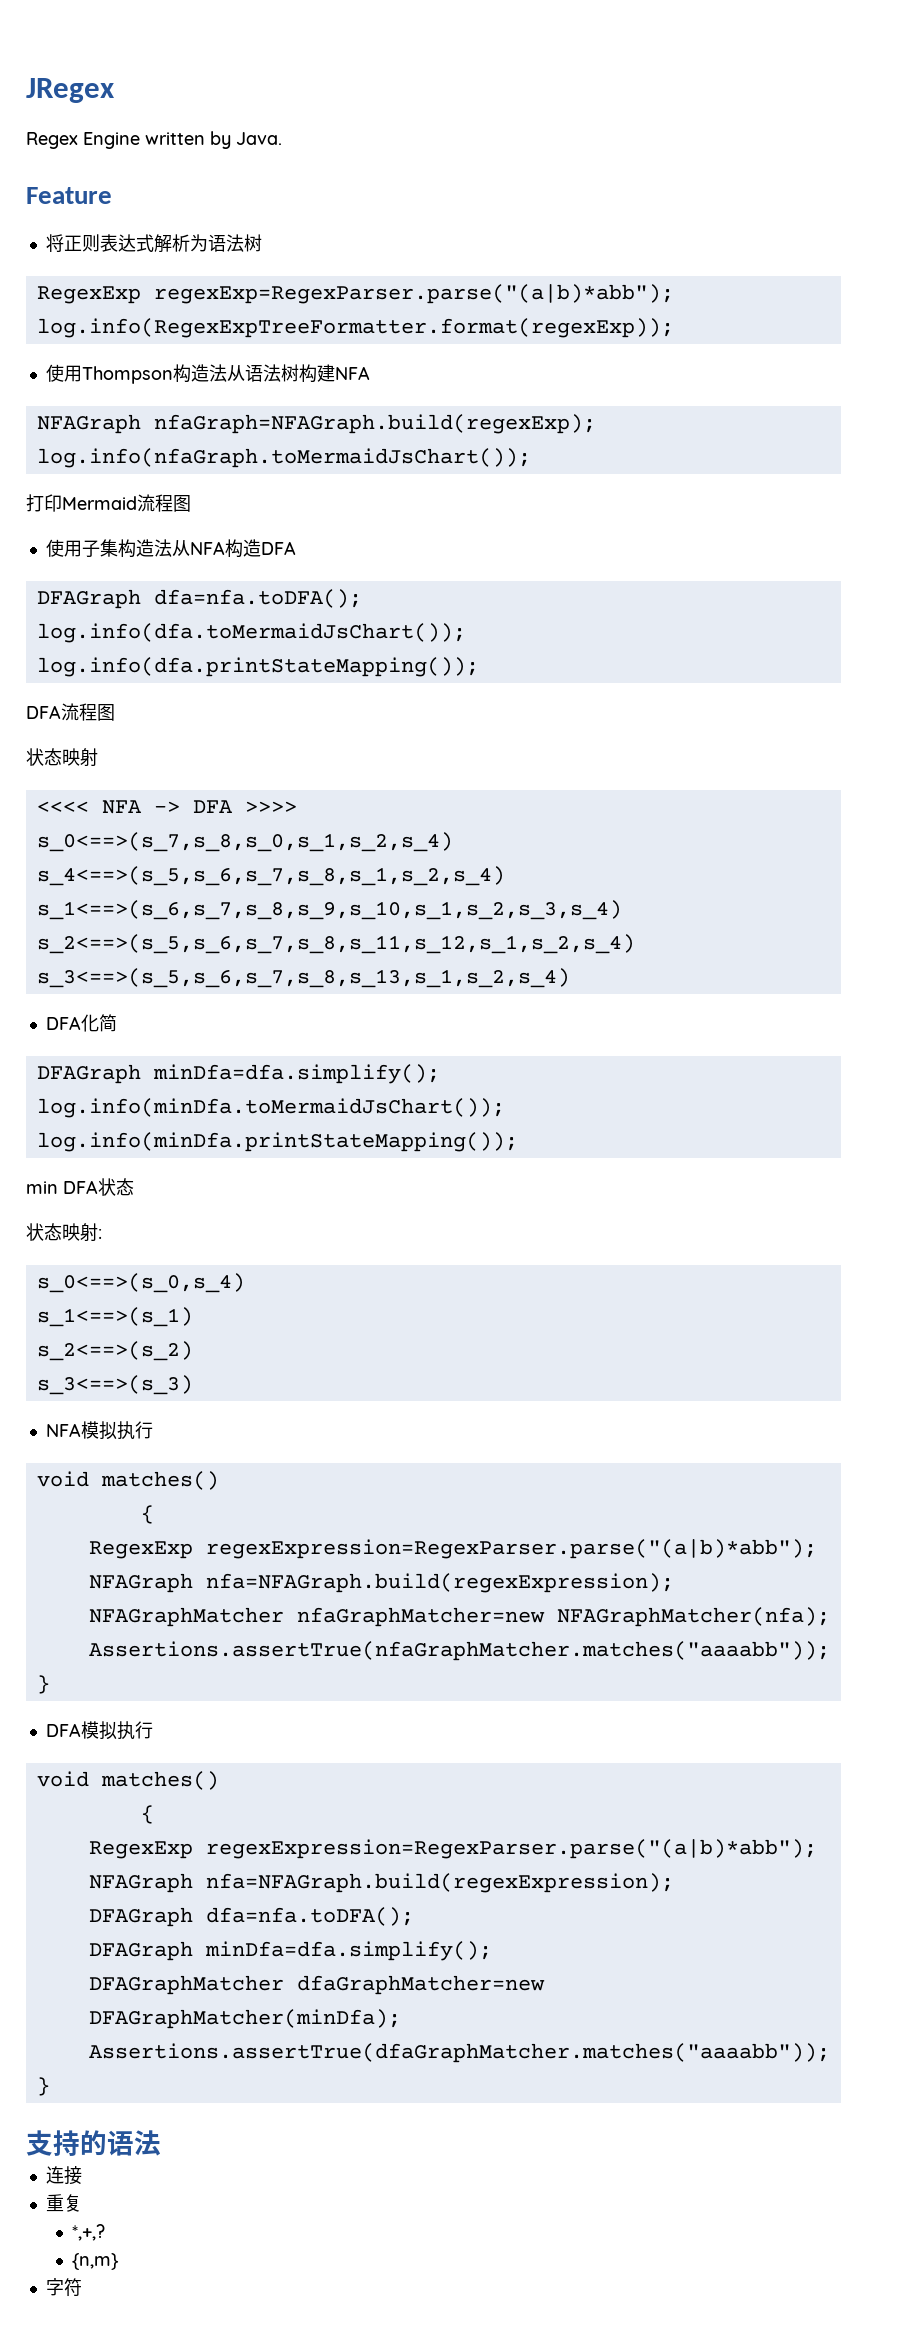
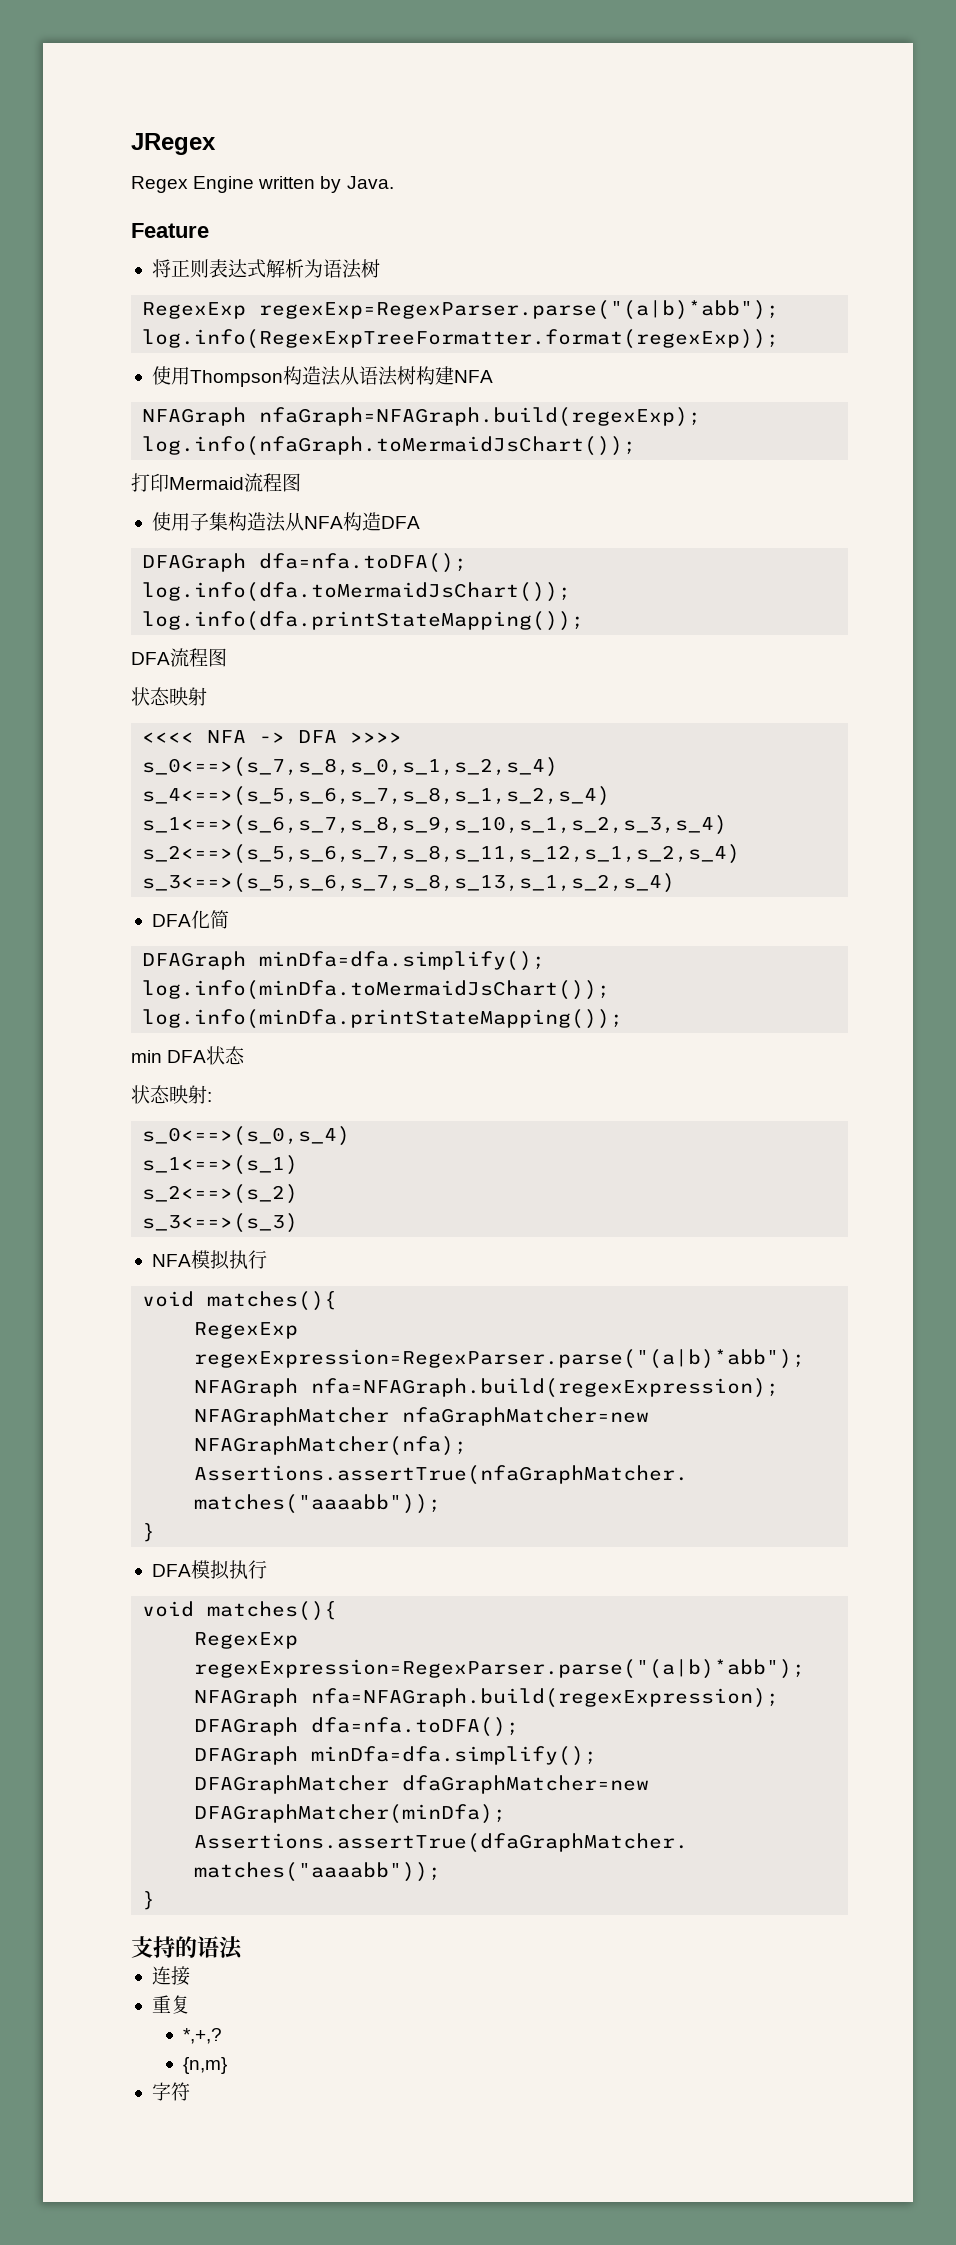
[100,1471,219,1490] [140,1505,154,1524] matches() // { -> [207,1291,338,1311] matches(){
[100,1771,219,1790] [140,1805,154,1824] matches() // { -> [207,1601,338,1621] matches(){

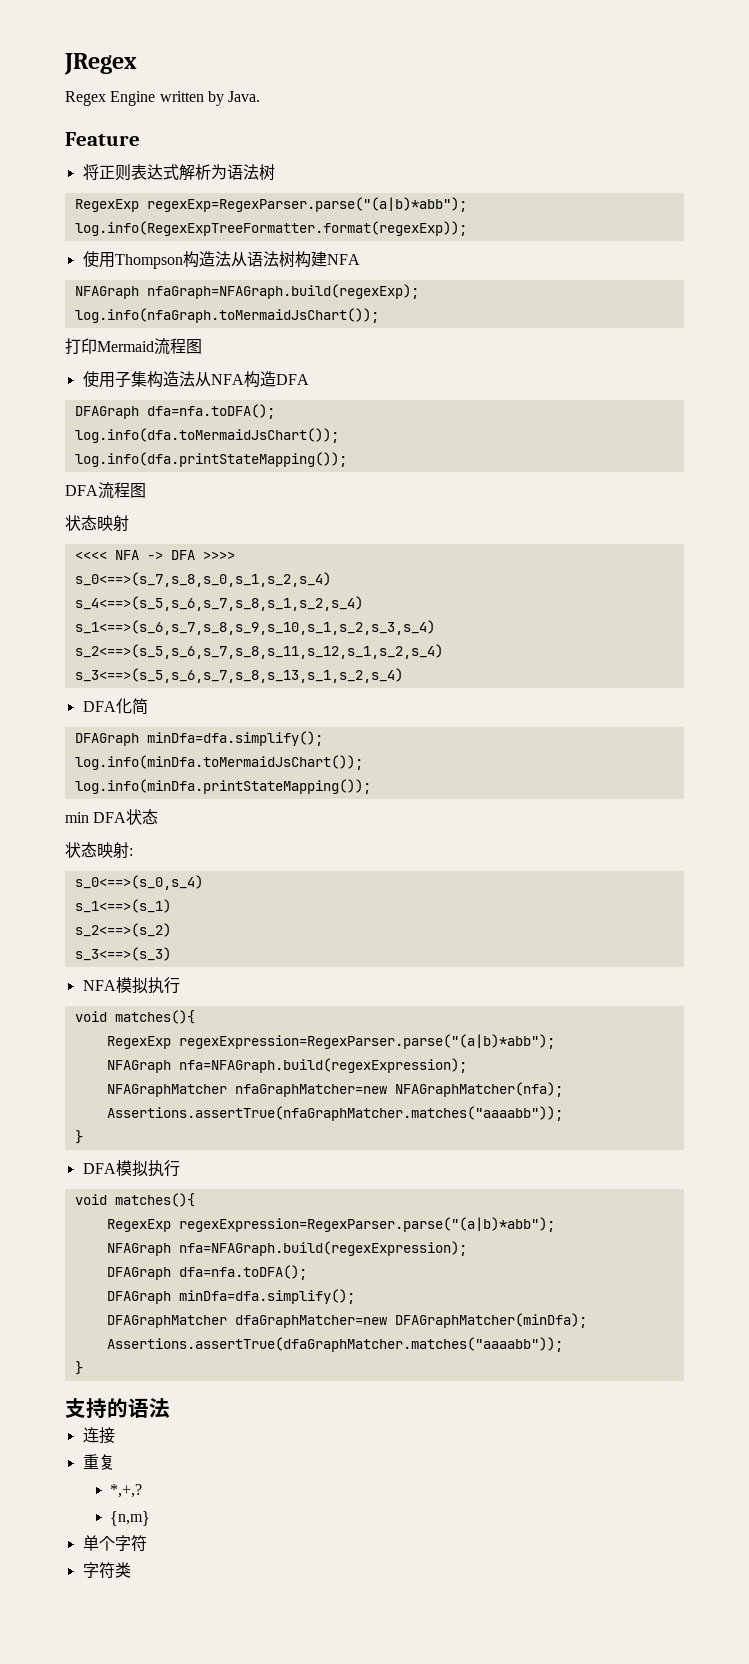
[151,2082,190,2101] 字符 -> [82,1535,147,1552] [82,1562,131,1579] 单个字符 // 字符类

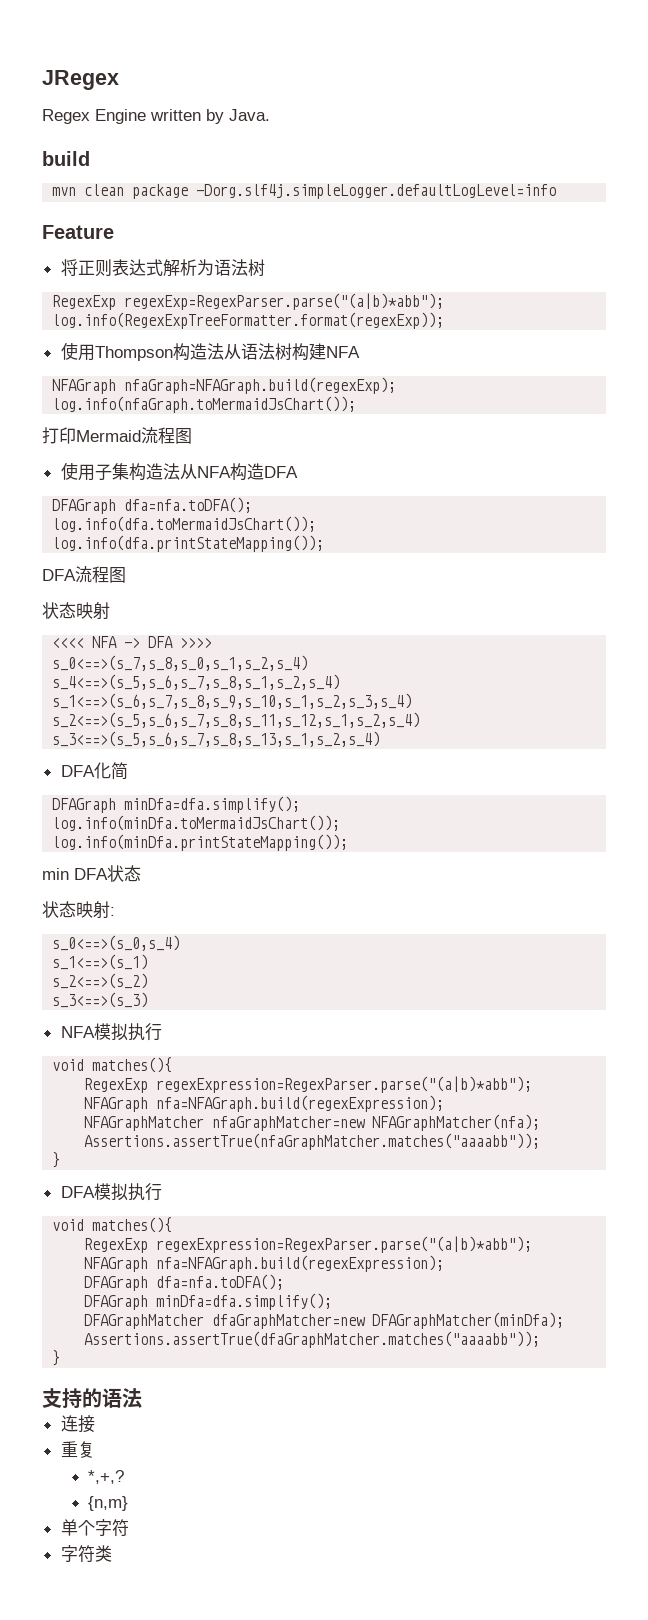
(261, 96) none -> [42,151,90,166] [52,184,557,199] // build // mvn clean package -Dorg.slf4j.simpleLogger.defaultLogLevel=info

